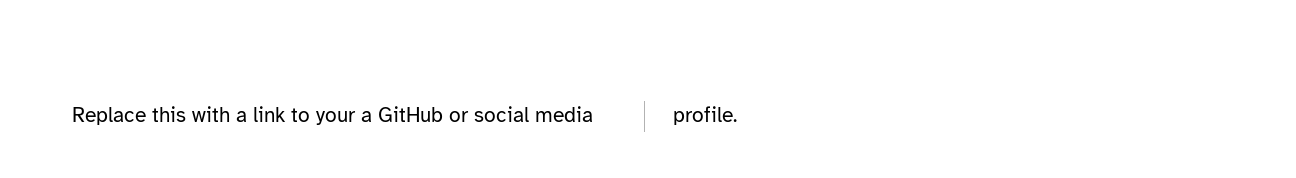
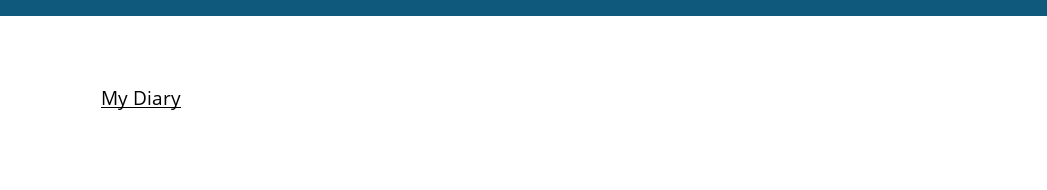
[72,106,737,125] Replace this with a link to your a GitHub or social media profile. -> [101,90,181,110] My Diary

